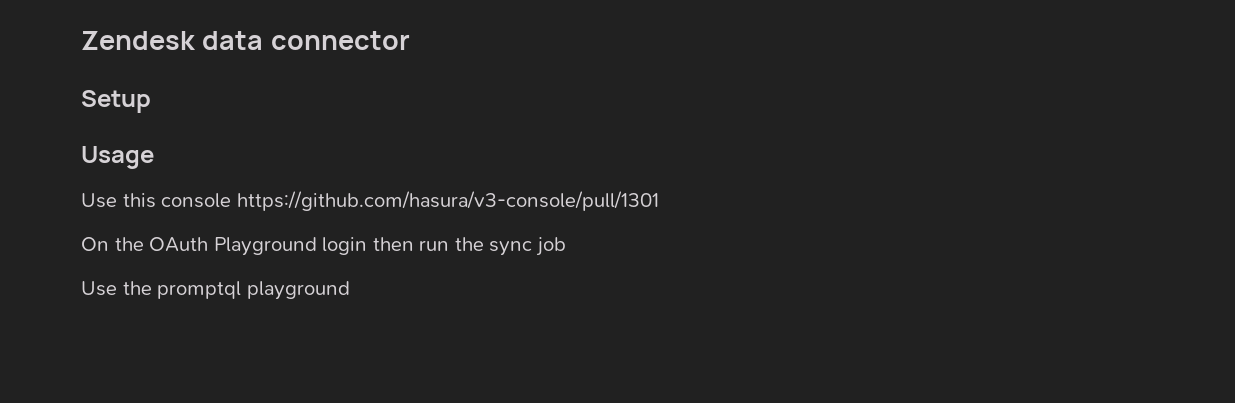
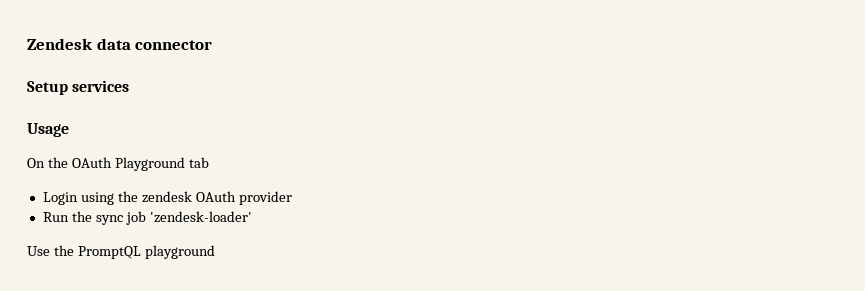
(151, 101) none -> [72,80,130,92] services
[81,191,659,211] // Use this console https://github.com/hasura/v3-console/pull/1301 -> (69, 130) none
[322,237,450,255] login then run -> [188,157,209,168] [42,191,292,205] [42,212,69,222] tab // Login using the zendesk OAuth provider // Run
(566, 246) none -> [149,211,252,223] 'zendesk-loader'
[157,281,242,299] promptql -> [77,246,141,259] PromptQL

